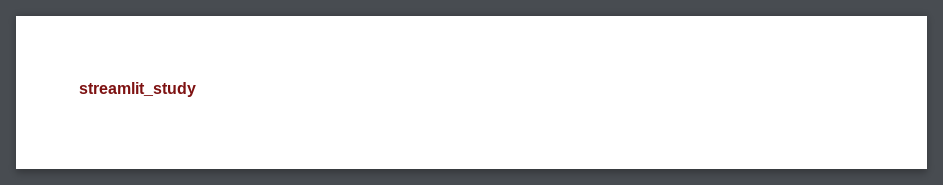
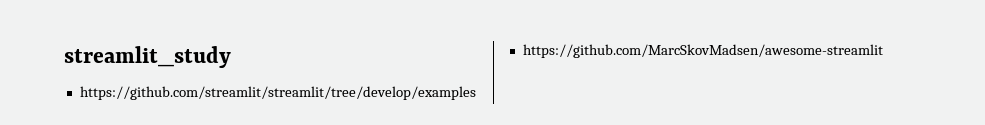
(196, 89) none -> [79,86,476,100] [522,44,883,58] // https://github.com/streamlit/streamlit/tree/develop/examples // https://github.com/MarcSkovMadsen/awesome-streamlit

